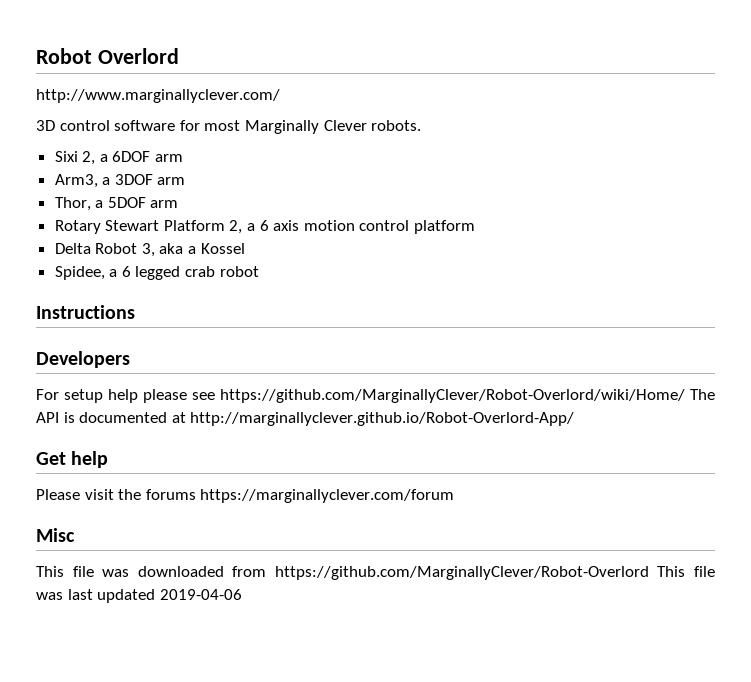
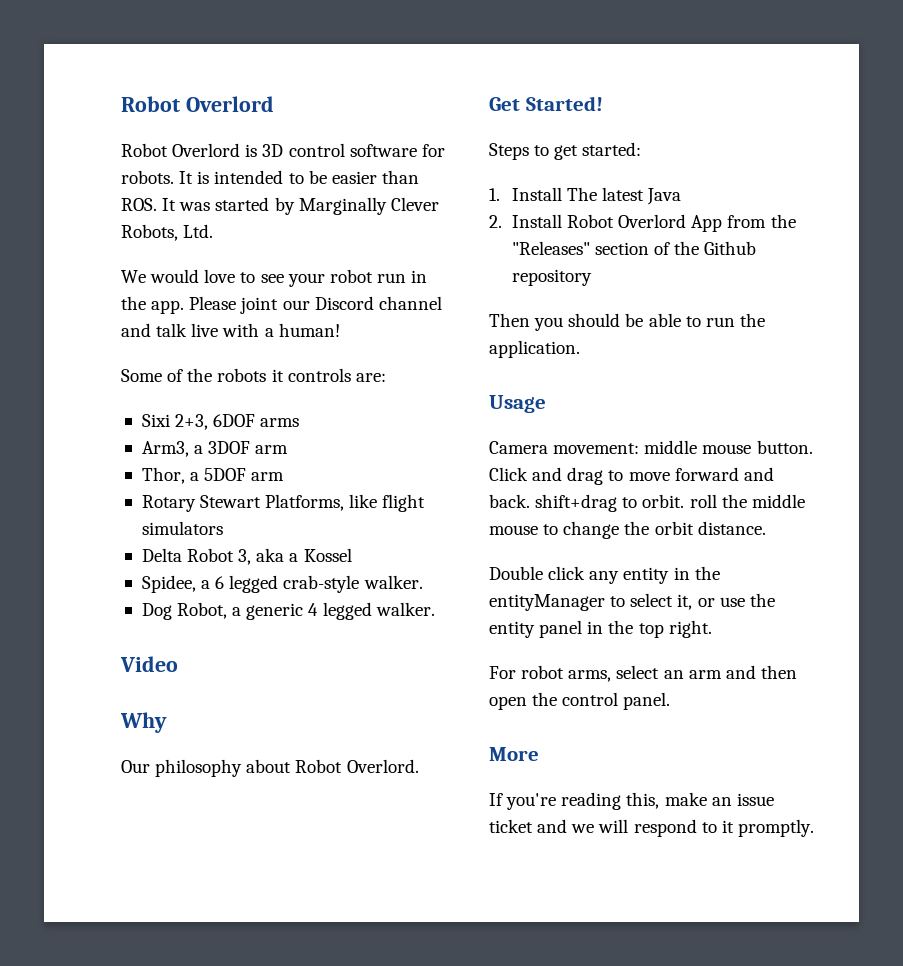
[36,89,280,103] http://www.marginallyclever.com/ // -> [121,143,258,157] Robot Overlord is
[204,120,422,134] [54,151,184,165] most Marginally Clever robots. // Sixi 2, a 6DOF arm -> [121,170,419,184] [121,197,439,215] [121,224,214,241] [121,269,428,287] [121,296,442,314] [121,323,340,337] [121,368,386,382] [141,414,300,430] robots. It is intended to be easier than ROS. It was started by Marginally Clever Robots, Ltd. // We would love to see your robot run in the app. Please joint our Discord channel and talk live with a human! // Some of the robots it controls are: // Sixi 2+3, 6DOF arms
[163,220,476,234] Platform 2, a 6 axis motion control platform -> [265,494,426,512] [141,521,223,535] Platforms, like flight simulators
[185,266,259,277] [36,305,135,319] [36,351,130,368] [36,389,715,403] [36,412,575,426] [36,451,109,468] [36,489,455,503] [36,528,75,542] [36,566,715,580] [36,589,242,603] crab robot // Instructions // Developers // For setup help please see https://github.com/MarginallyClever/Robot-Overlord/wiki/Home/ The API is documented at http://marginallyclever.github.io/Robot-Overlord-App/ // Get help // Please visit the forums https://marginallyclever.com/forum // Misc // This file was downloaded from https://github.com/MarginallyClever/Robot-Overlord This file was last updated 2019-04-06 -> [283,575,423,593] [141,602,435,620] [120,656,178,672] [120,712,167,733] [121,759,419,777] [489,96,603,111] [489,142,642,160] [489,187,682,205] [489,214,796,232] [511,241,757,255] [511,269,592,286] [489,313,765,331] [489,340,580,358] [489,395,546,413] [489,440,813,454] [489,467,774,485] [489,494,805,512] [489,521,766,539] [489,566,720,584] [489,593,775,611] [489,620,712,638] [489,665,797,682] [489,692,671,710] [489,747,539,761] [489,792,774,810] [489,819,814,837] crab-style walker. // Dog Robot, a generic 4 legged walker. // Video // Why // Our philosophy about Robot Overlord. // Get Started! // Steps to get started: // 1. Install The latest Java // 2. Install Robot Overlord App from the "Releases" section of the Github repository // Then you should be able to run the application. // Usage // Camera movement: middle mouse button. Click and drag to move forward and back. shift+drag to orbit. roll the middle mouse to change the orbit distance. // Double click any entity in the entityManager to select it, or use the entity panel in the top right. // For robot arms, select an arm and then open the control panel. // More // If you're reading this, make an issue ticket and we will respond to it promptly.

